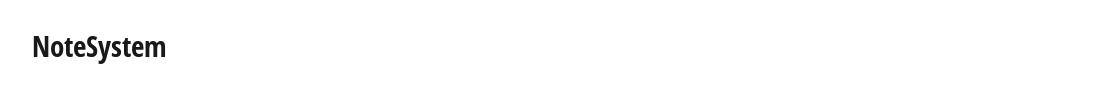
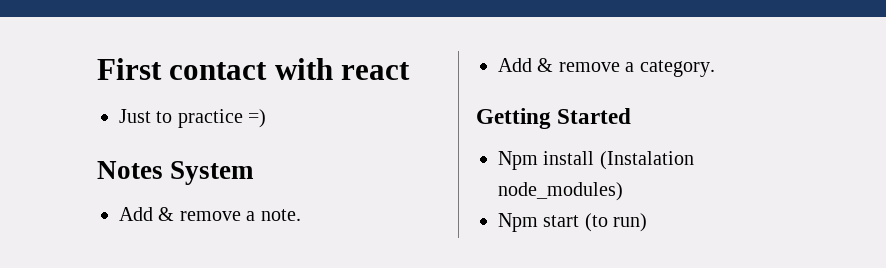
[32,36,167,64] NoteSystem -> [97,58,411,80] [119,109,267,128] [97,161,255,185] [119,207,301,221] [498,58,715,77] [476,108,632,129] [498,151,694,170] [498,182,623,201] [498,213,648,232] First contact with react // Just to practice =) // Notes System // Add & remove a note. // Add & remove a category. // Getting Started // Npm install (Instalation node_modules) // Npm start (to run)

